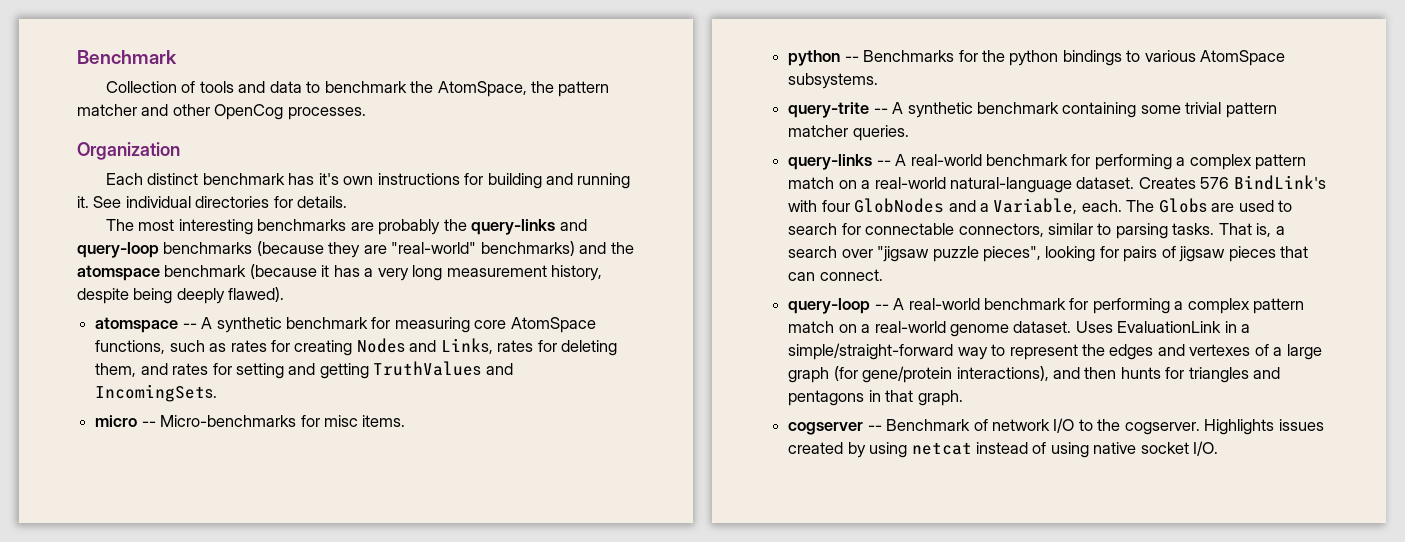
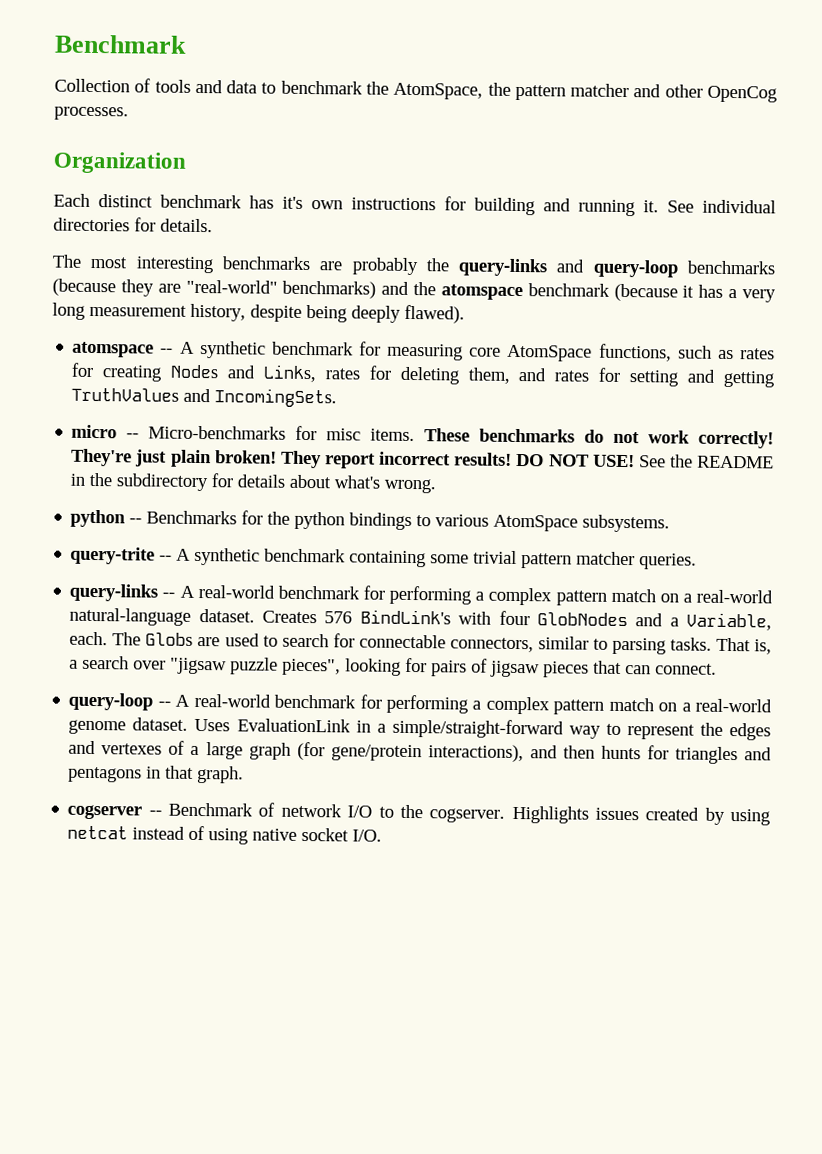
(406, 421) none -> [424,428,774,449] [71,448,774,469] [70,472,437,494] These benchmarks do not work correctly! They're just plain broken! They report incorrect results! DO NOT USE! See the README in the subdirectory for details about what's wrong.

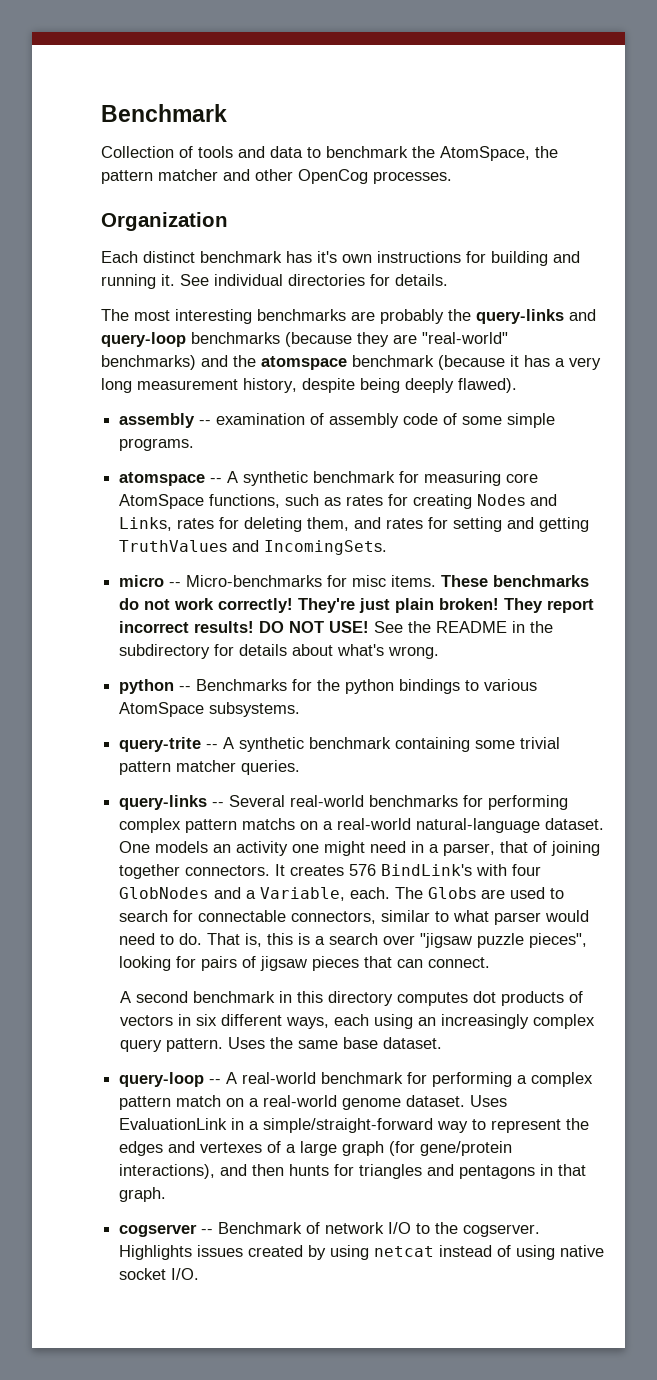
(465, 314) none -> [119,413,556,428] [119,438,195,451] // assembly -- examination of assembly code of some simple programs.
[179,584,656,606] A real-world benchmark for performing a complex pattern match -> [229,795,569,810] [119,818,296,833] Several real-world benchmarks for performing complex pattern matchs
[262,610,318,624] Creates -> [119,841,601,856] [119,864,345,879] One models an activity one might need in a parser, that of joining together connectors. It creates
[611,637,772,655] parsing tasks. That is, -> [453,910,590,925] [119,933,311,947] what parser would need to do. That is, this is
(718, 669) none -> [119,991,583,1006] [119,1014,595,1029] [119,1037,442,1052] // A second benchmark in this directory computes dot products of vectors in six different ways, each using an increasingly complex query pattern. Uses the same base dataset.

